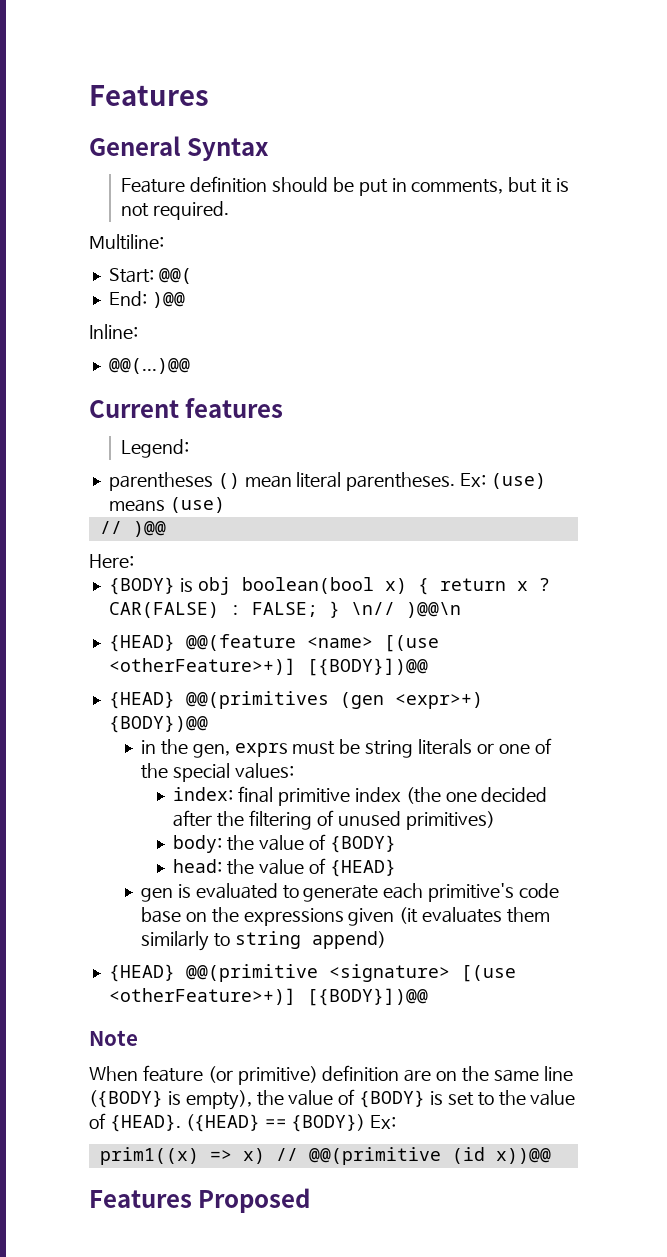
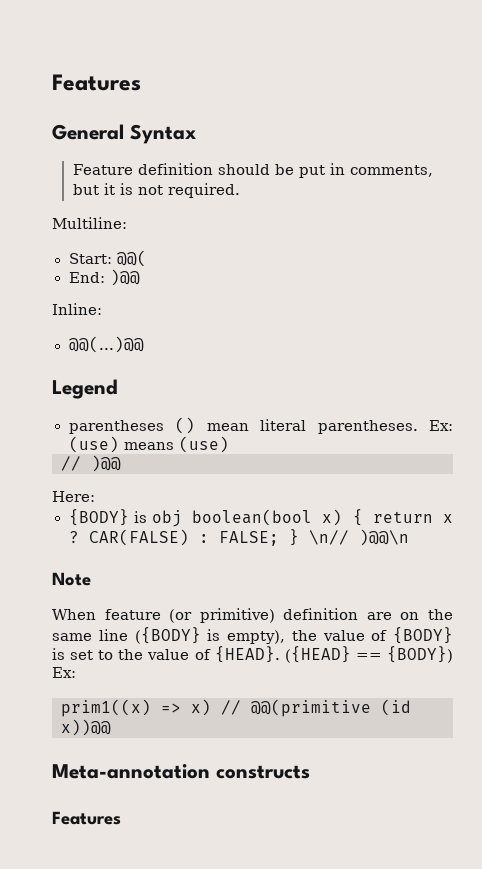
[89,398,284,418] [121,439,190,458] Current features // Legend: -> [52,379,118,399] Legend
[108,634,439,652] [108,658,428,676] [108,691,483,709] [108,715,208,733] [141,738,552,758] [141,763,294,782] [173,786,548,806] [173,810,495,830] [173,834,396,853] [173,858,396,877] [141,883,560,902] [141,907,551,926] [141,931,386,951] [108,964,516,982] [108,988,428,1006] // {HEAD} @@(feature <name> [(use <otherFeature>+)] [{BODY}])@@ // {HEAD} @@(primitives (gen <expr>+) {BODY})@@ // in the gen, exprs must be string literals or one of the special values: // index: final primitive index (the one decided after the filtering of unused primitives) // body: the value of {BODY} // head: the value of {HEAD} // gen is evaluated to generate each primitive's code base on the expressions given (it evaluates them similarly to string append) // {HEAD} @@(primitive <signature> [(use <otherFeature>+)] [{BODY}])@@ -> (409, 537) none
[89,1188,311,1213] // Features Proposed -> [52,764,310,779] [52,811,121,825] // Meta-annotation constructs // Features

